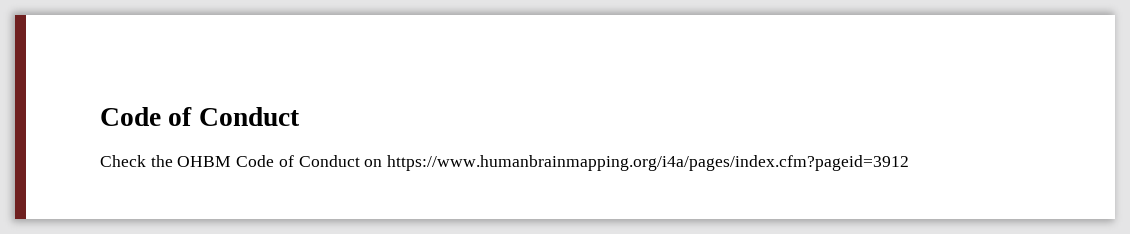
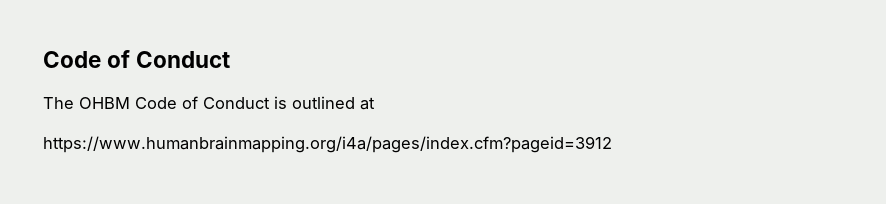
[100,155,173,167] Check the -> [43,97,74,109] The
[364,159,383,167] on -> [274,96,375,110] is outlined at //

